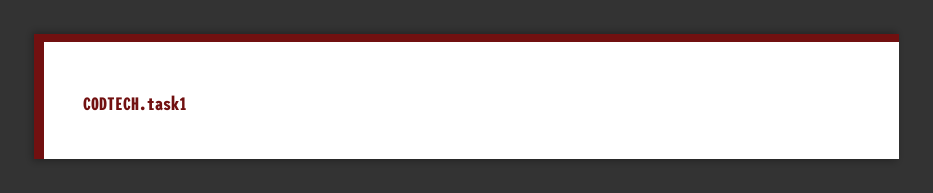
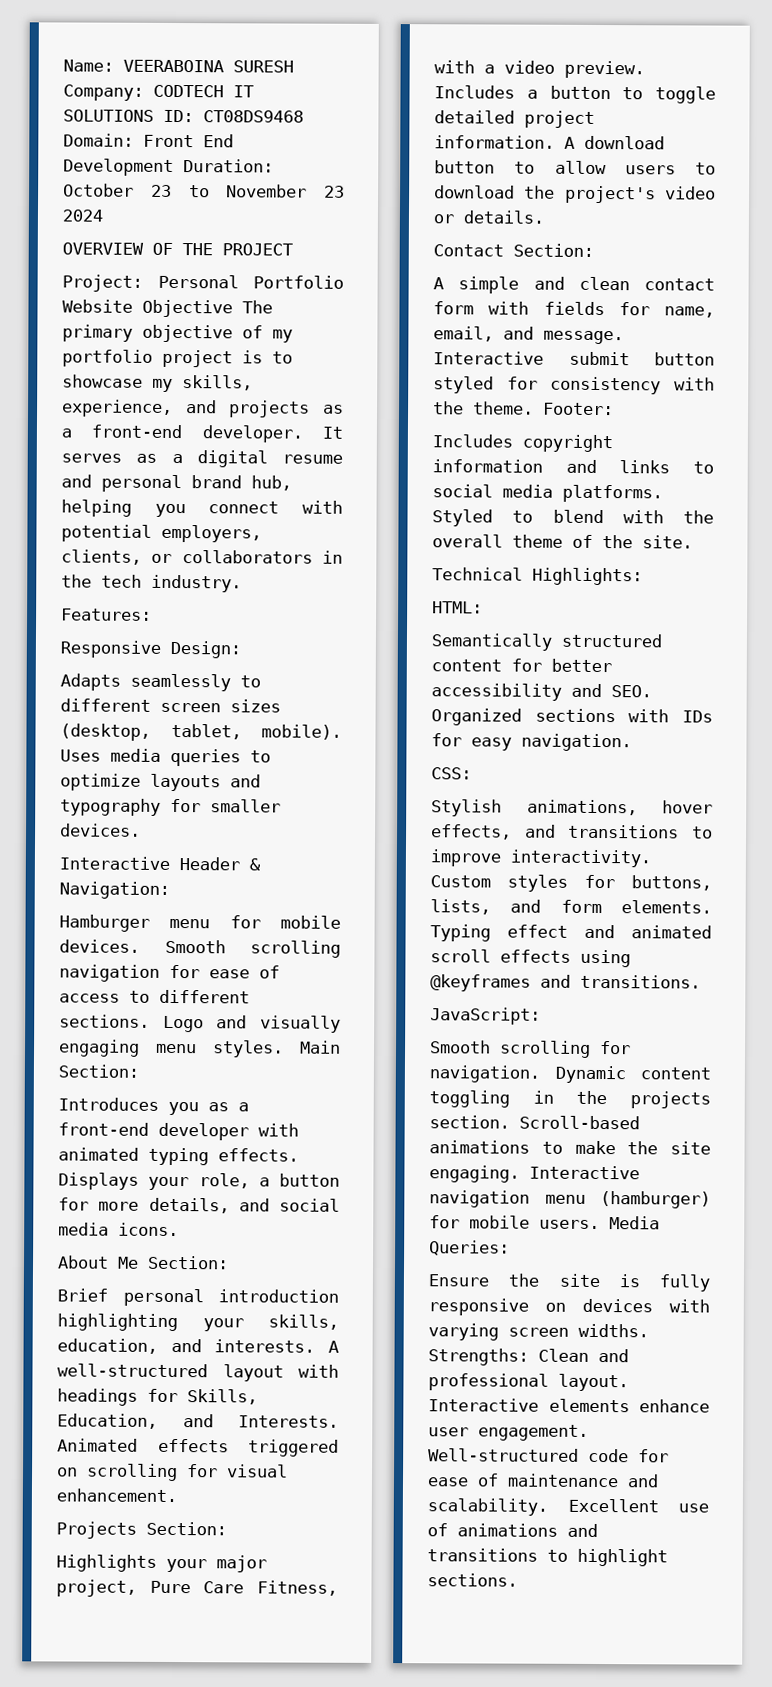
[83,95,187,111] CODTECH.task1 -> [63,59,294,73] [63,84,254,101] [63,109,304,123] [63,133,234,148] [63,158,274,176] [63,183,345,198] [62,209,103,222] [62,242,293,256] [62,274,344,292] [62,299,273,318] [62,324,293,343] [62,349,293,368] [62,374,253,392] [62,399,344,418] [61,424,343,443] [61,450,343,468] [61,474,292,493] [61,499,343,518] [61,524,262,543] [61,549,343,565] [61,574,242,593] [61,608,152,621] [60,640,241,659] [60,673,261,692] [60,698,281,713] [60,723,342,741] [60,748,271,767] [60,773,261,792] [60,798,281,816] [60,823,141,837] [59,856,261,871] [59,881,170,899] [59,914,341,932] [59,939,341,958] [59,964,280,982] [59,989,250,1004] [59,1014,341,1033] [58,1039,341,1058] [58,1064,139,1078] [58,1097,249,1116] [58,1122,299,1141] [58,1147,299,1166] [58,1172,340,1191] [58,1197,340,1214] [58,1222,179,1237] [57,1255,229,1270] [57,1288,339,1307] [57,1313,339,1332] [57,1338,340,1354] [57,1363,339,1382] [57,1388,258,1406] [57,1413,339,1429] [57,1438,339,1457] [57,1463,288,1482] [56,1488,177,1503] [56,1521,227,1539] [56,1554,267,1573] [56,1579,338,1597] [434,60,645,79] [434,85,716,104] [434,110,595,128] [434,135,665,150] [434,160,716,175] [434,185,716,204] [433,210,544,224] [433,243,594,257] [433,276,715,294] [433,301,715,318] [433,326,624,345] [433,351,715,366] [433,376,715,395] [433,401,614,416] [432,434,613,453] [432,459,714,474] [432,484,663,503] [432,509,714,527] [432,534,693,549] [432,567,643,586] [432,601,483,614] [431,633,662,651] [431,658,612,673] [431,683,652,701] [431,708,713,726] [431,733,632,752] [431,767,472,780] [431,799,713,817] [431,824,713,840] [430,849,651,868] [430,874,712,892] [430,899,712,915] [430,924,712,942] [430,949,631,968] [430,974,701,992] [430,1007,541,1025] [430,1040,631,1058] [429,1065,711,1084] [429,1090,711,1109] [429,1115,640,1130] [429,1140,711,1155] [429,1165,640,1183] [429,1190,711,1209] [429,1215,660,1230] [429,1240,510,1256] [428,1273,710,1292] [428,1298,710,1316] [428,1323,649,1341] [428,1348,629,1366] [428,1373,629,1392] [428,1398,710,1413] [428,1424,589,1441] [428,1448,669,1463] [427,1473,659,1488] [427,1498,709,1516] [427,1523,598,1538] [427,1548,668,1567] [427,1573,518,1587] Name: VEERABOINA SURESH Company: CODTECH IT SOLUTIONS ID: CT08DS9468 Domain: Front End Development Duration: October 23 to November 23 2024 // OVERVIEW OF THE PROJECT // Project: Personal Portfolio Website Objective The primary objective of my portfolio project is to showcase my skills, experience, and projects as a front-end developer. It serves as a digital resume and personal brand hub, helping you connect with potential employers, clients, or collaborators in the tech industry. // Features: // Responsive Design: // Adapts seamlessly to different screen sizes (desktop, tablet, mobile). Uses media queries to optimize layouts and typography for smaller devices. // Interactive Header & Navigation: // Hamburger menu for mobile devices. Smooth scrolling navigation for ease of access to different sections. Logo and visually engaging menu styles. Main Section: // Introduces you as a front-end developer with animated typing effects. Displays your role, a button for more details, and social media icons. // About Me Section: // Brief personal introduction highlighting your skills, education, and interests. A well-structured layout with headings for Skills, Education, and Interests. Animated effects triggered on scrolling for visual enhancement. // Projects Section: // Highlights your major project, Pure Care Fitness, with a video preview. Includes a button to toggle detailed project information. A download button to allow users to download the project's video or details. // Contact Section: // A simple and clean contact form with fields for name, email, and message. Interactive submit button styled for consistency with the theme. Footer: // Includes copyright information and links to social media platforms. Styled to blend with the overall theme of the site. // Technical Highlights: // HTML: // Semantically structured content for better accessibility and SEO. Organized sections with IDs for easy navigation. // CSS: // Stylish animations, hover effects, and transitions to improve interactivity. Custom styles for buttons, lists, and form elements. Typing effect and animated scroll effects using @keyframes and transitions. // JavaScript: // Smooth scrolling for navigation. Dynamic content toggling in the projects section. Scroll-based animations to make the site engaging. Interactive navigation menu (hamburger) for mobile users. Media Queries: // Ensure the site is fully responsive on devices with varying screen widths. Strengths: Clean and professional layout. Interactive elements enhance user engagement. Well-structured code for ease of maintenance and scalability. Excellent use of animations and transitions to highlight sections.

